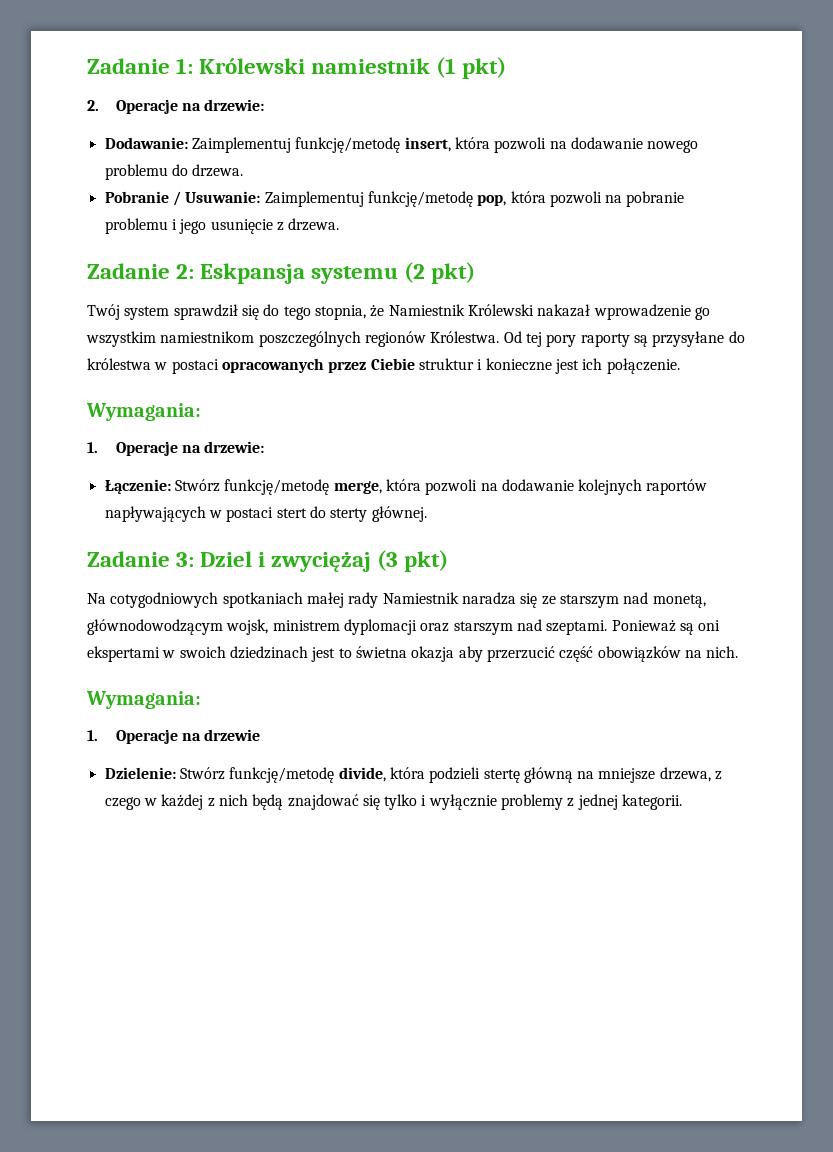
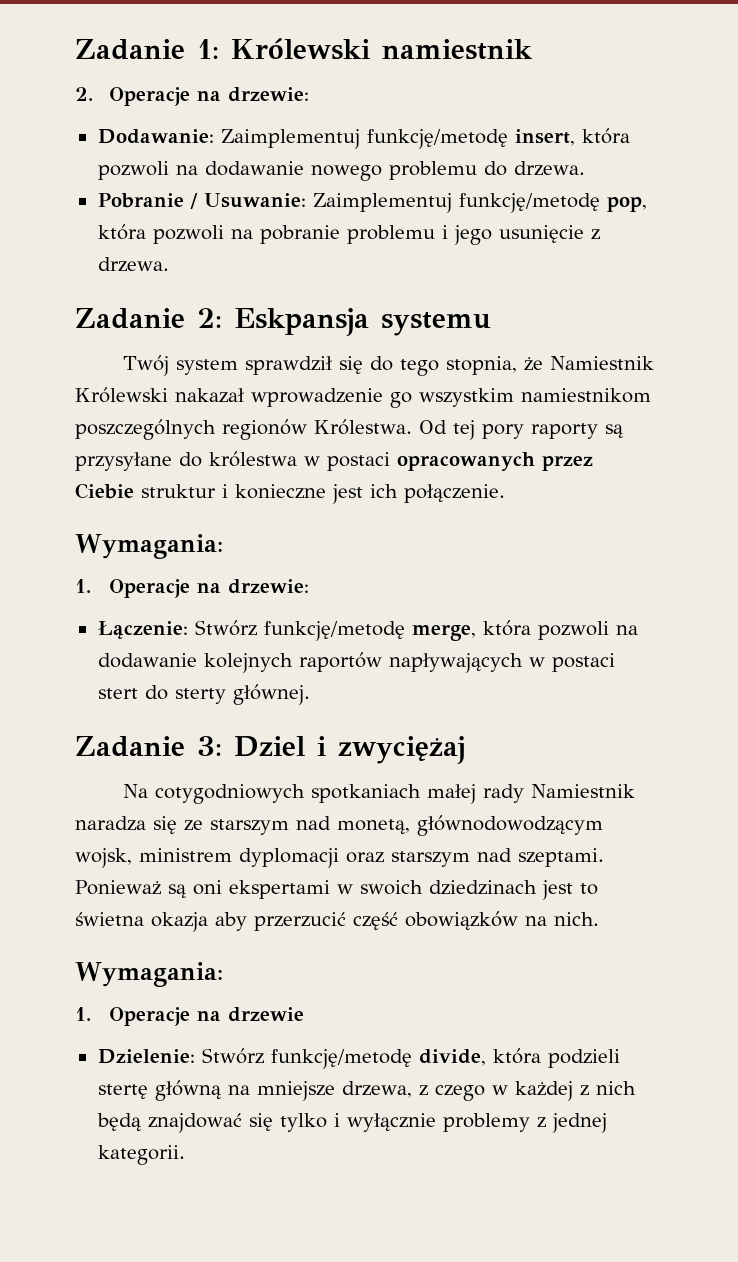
[436,57,507,79] (1 pkt) -> (533, 49) none
[404,262,476,284] (2 pkt) -> (491, 324) none
[377,550,449,572] (3 pkt) -> (465, 750) none

